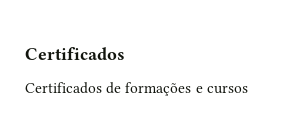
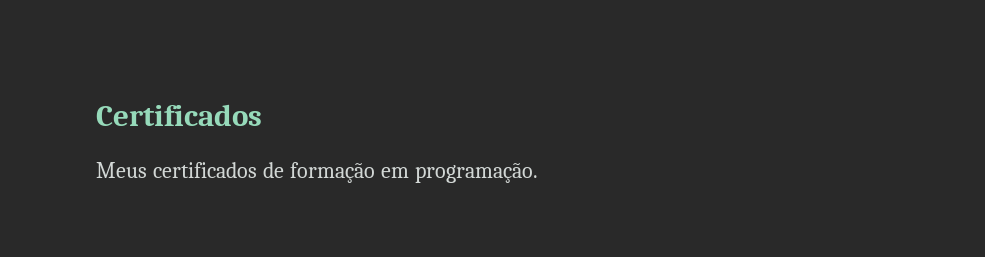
[25,82,248,96] Certificados de formações e cursos -> [96,162,538,183] Meus certificados de formação em programação.

